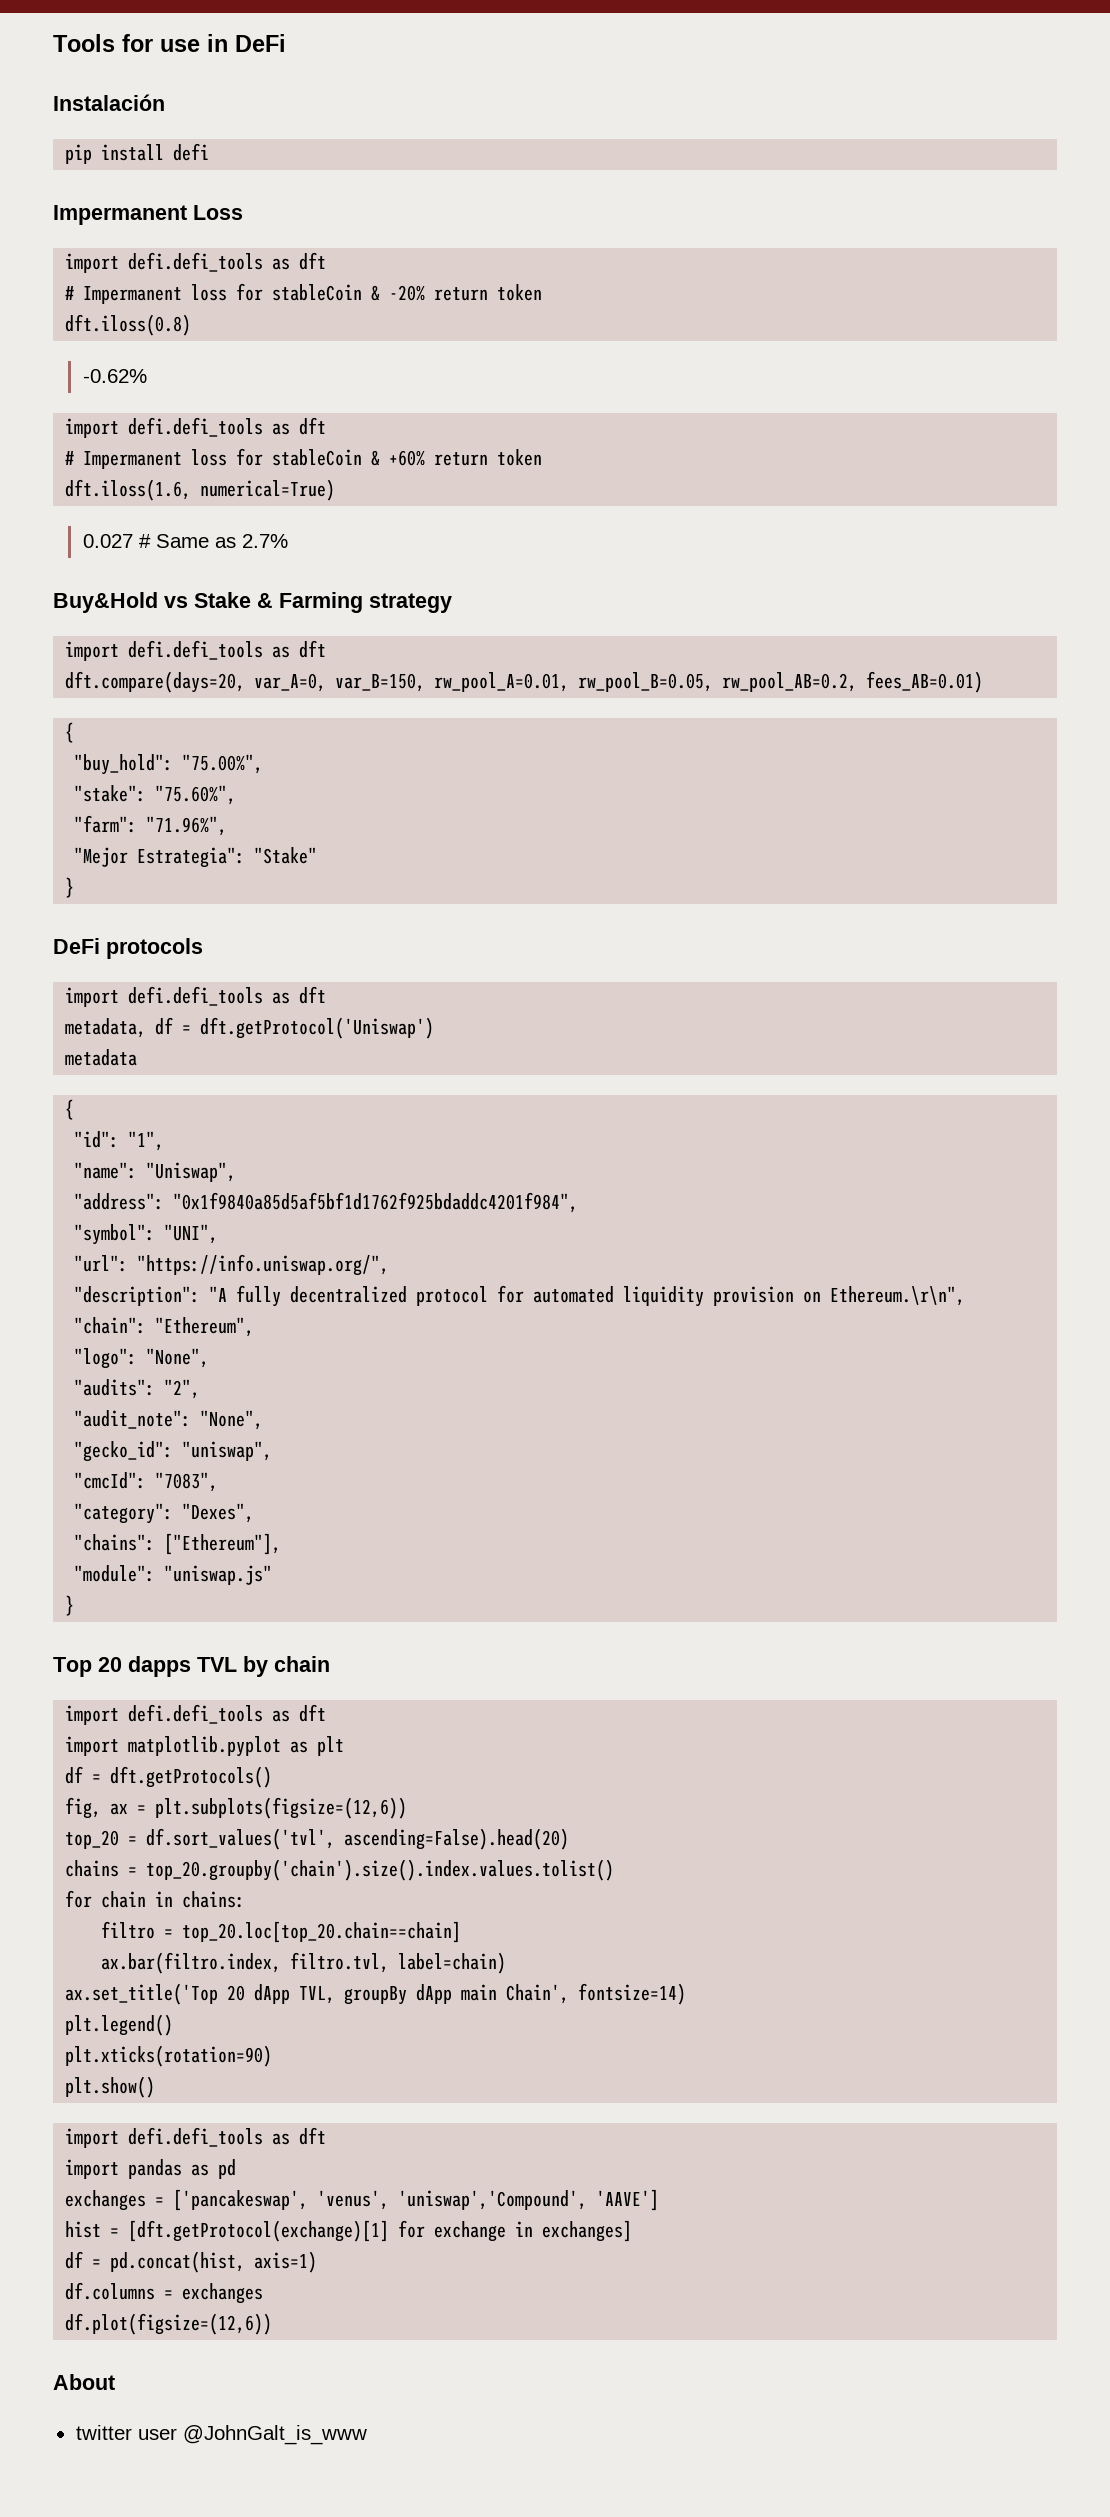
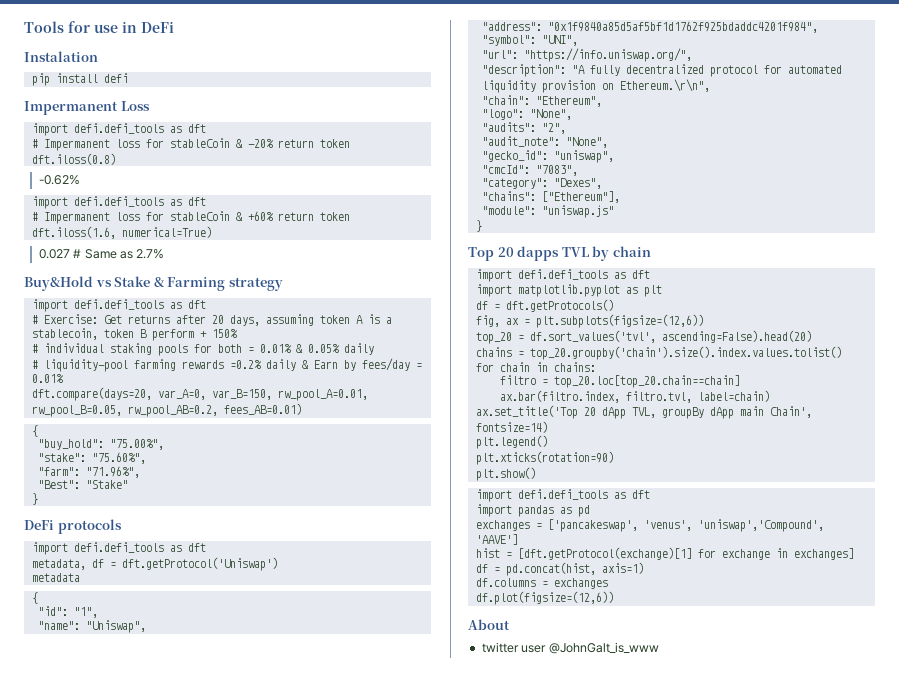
[53,94,165,111] Instalación -> [24,51,98,62] Instalation
(327, 649) none -> [31,314,392,326] [31,328,238,341] [31,343,374,356] [31,358,422,372] [31,374,64,383] // # Exercise: Get returns after 20 days, assuming token A is a stablecoin, token B perform + 150% // # individual staking pools for both = 0.01% & 0.05% daily // # liquidity-pool farming rewards =0.2% daily & Earn by fees/day = 0.01%
[74,847,246,868] "Mejor Estrategia": -> [37,480,80,489] "Best":

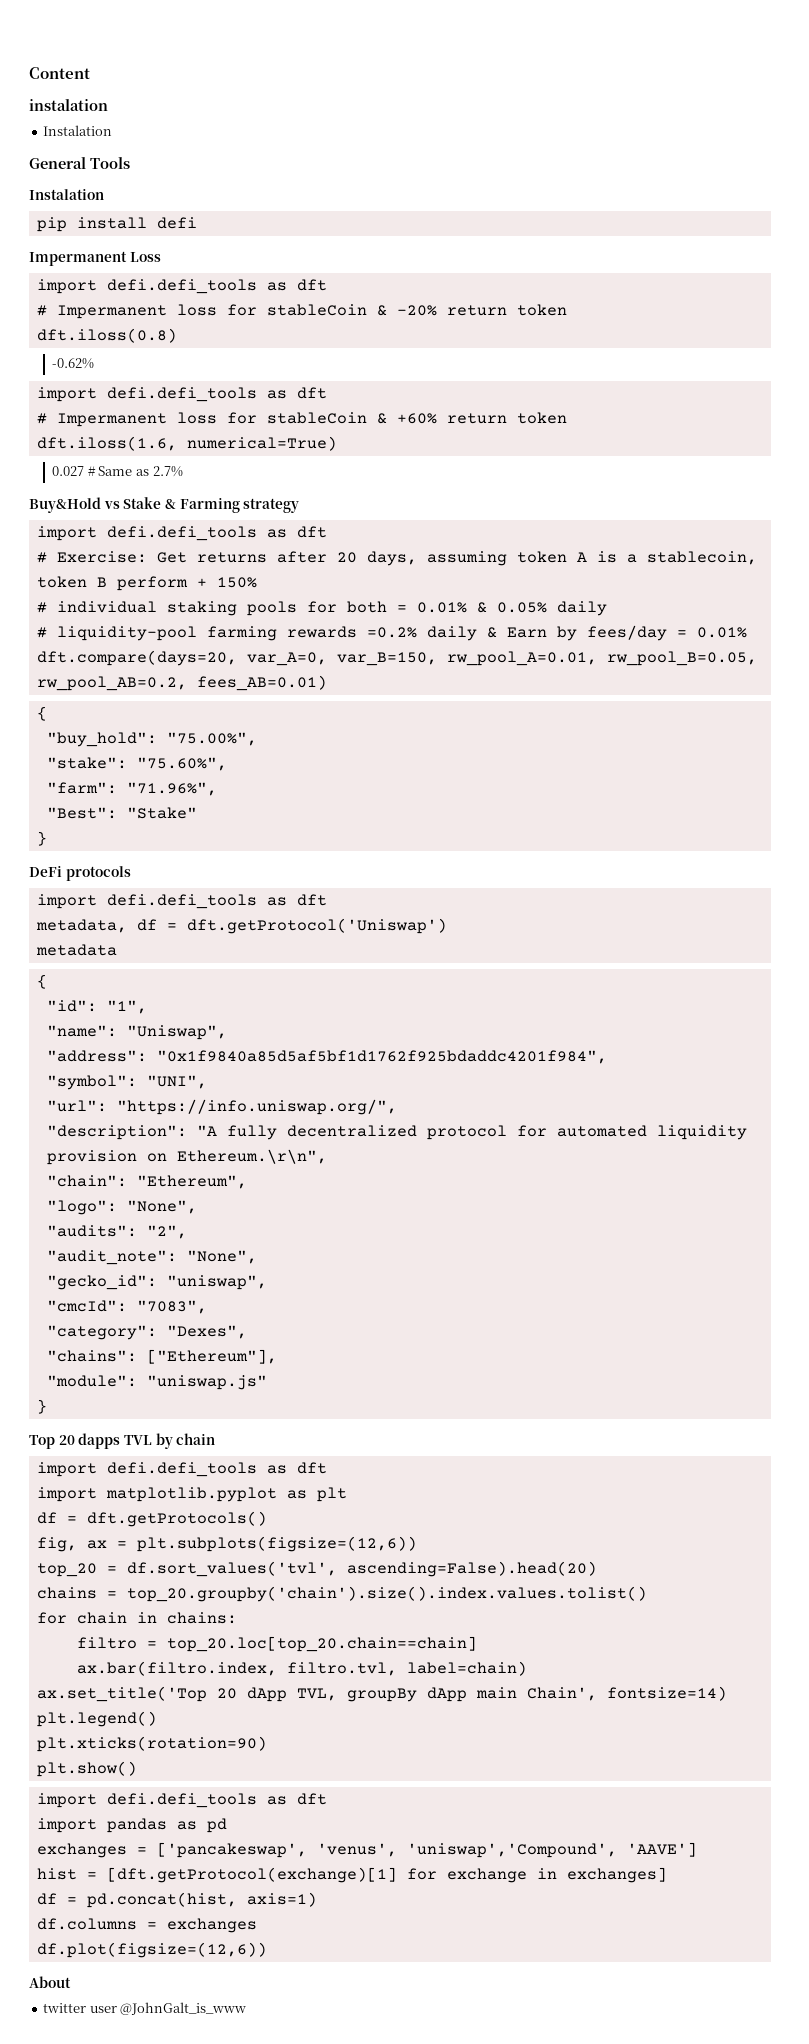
[24,21,174,33] Tools for use in DeFi -> [29,67,90,79] [29,99,108,111] [43,125,113,136] [29,157,130,169] Content // instalation // Instalation // General Tools

